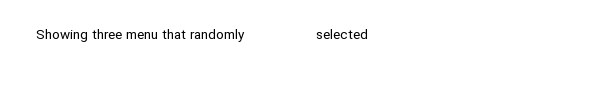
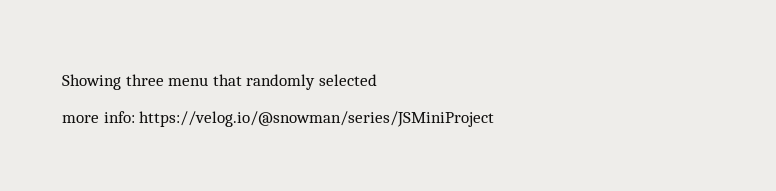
(368, 34) none -> [62,111,495,127] // more info: https://velog.io/@snowman/series/JSMiniProject

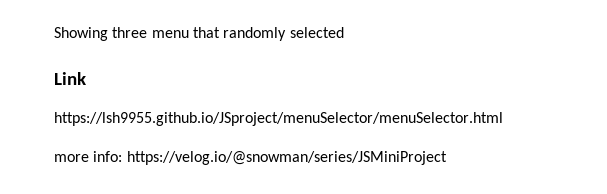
(377, 80) none -> [54,72,86,85] [54,112,503,126] // Link // https://lsh9955.github.io/JSproject/menuSelector/menuSelector.html

